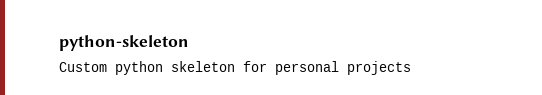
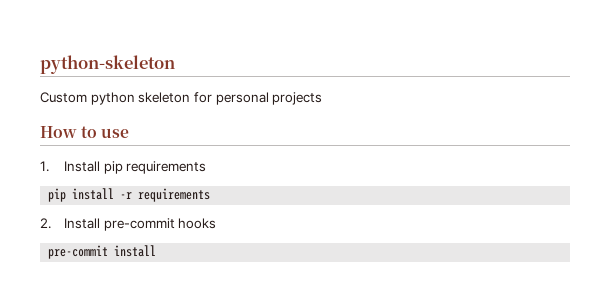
(411, 68) none -> [40,126,130,138] [40,161,207,174] [48,188,211,202] [40,218,217,231] [48,245,157,259] // How to use // 1. Install pip requirements // pip install -r requirements // 2. Install pre-commit hooks // pre-commit install

